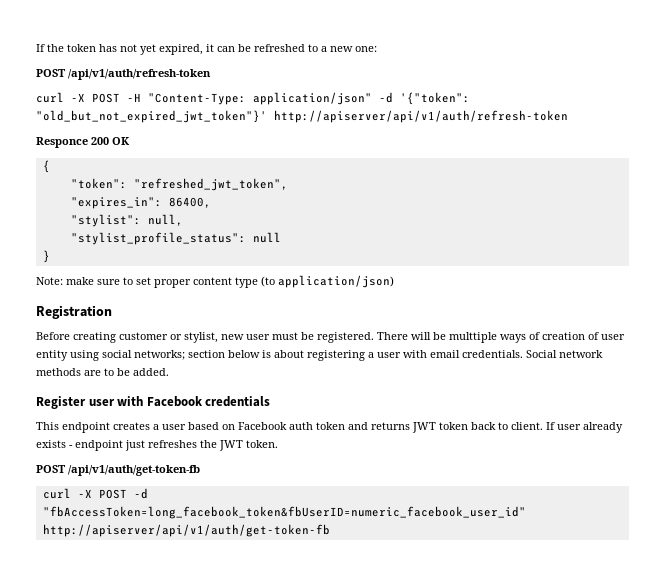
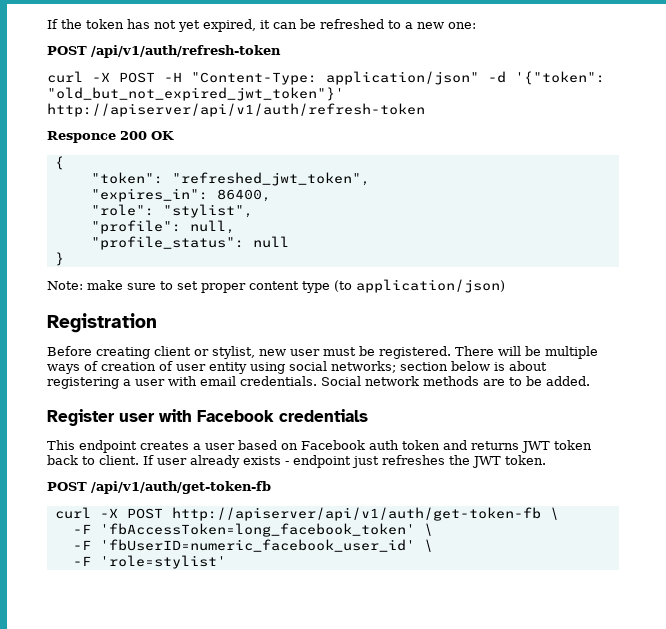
[70,214,141,227] "stylist": -> [90,204,253,218] [90,220,181,234] "role": "stylist", // "profile":
[70,232,246,245] "stylist_profile_status": -> [90,236,244,250] "profile_status":
[119,332,168,340] customer -> [154,346,191,356] client
[449,332,497,343] multtiple -> [545,346,598,359] multiple
[133,488,148,499] [42,506,526,519] [42,524,330,537] -d "fbAccessToken=long_facebook_token&fbUserID=numeric_facebook_user_id" http://apiserver/api/v1/auth/get-token-fb -> [171,507,559,521] [72,523,433,537] [72,539,433,552] [72,555,226,569] http://apiserver/api/v1/auth/get-token-fb \ // -F 'fbAccessToken=long_facebook_token' \ // -F 'fbUserID=numeric_facebook_user_id' \ // -F 'role=stylist'

